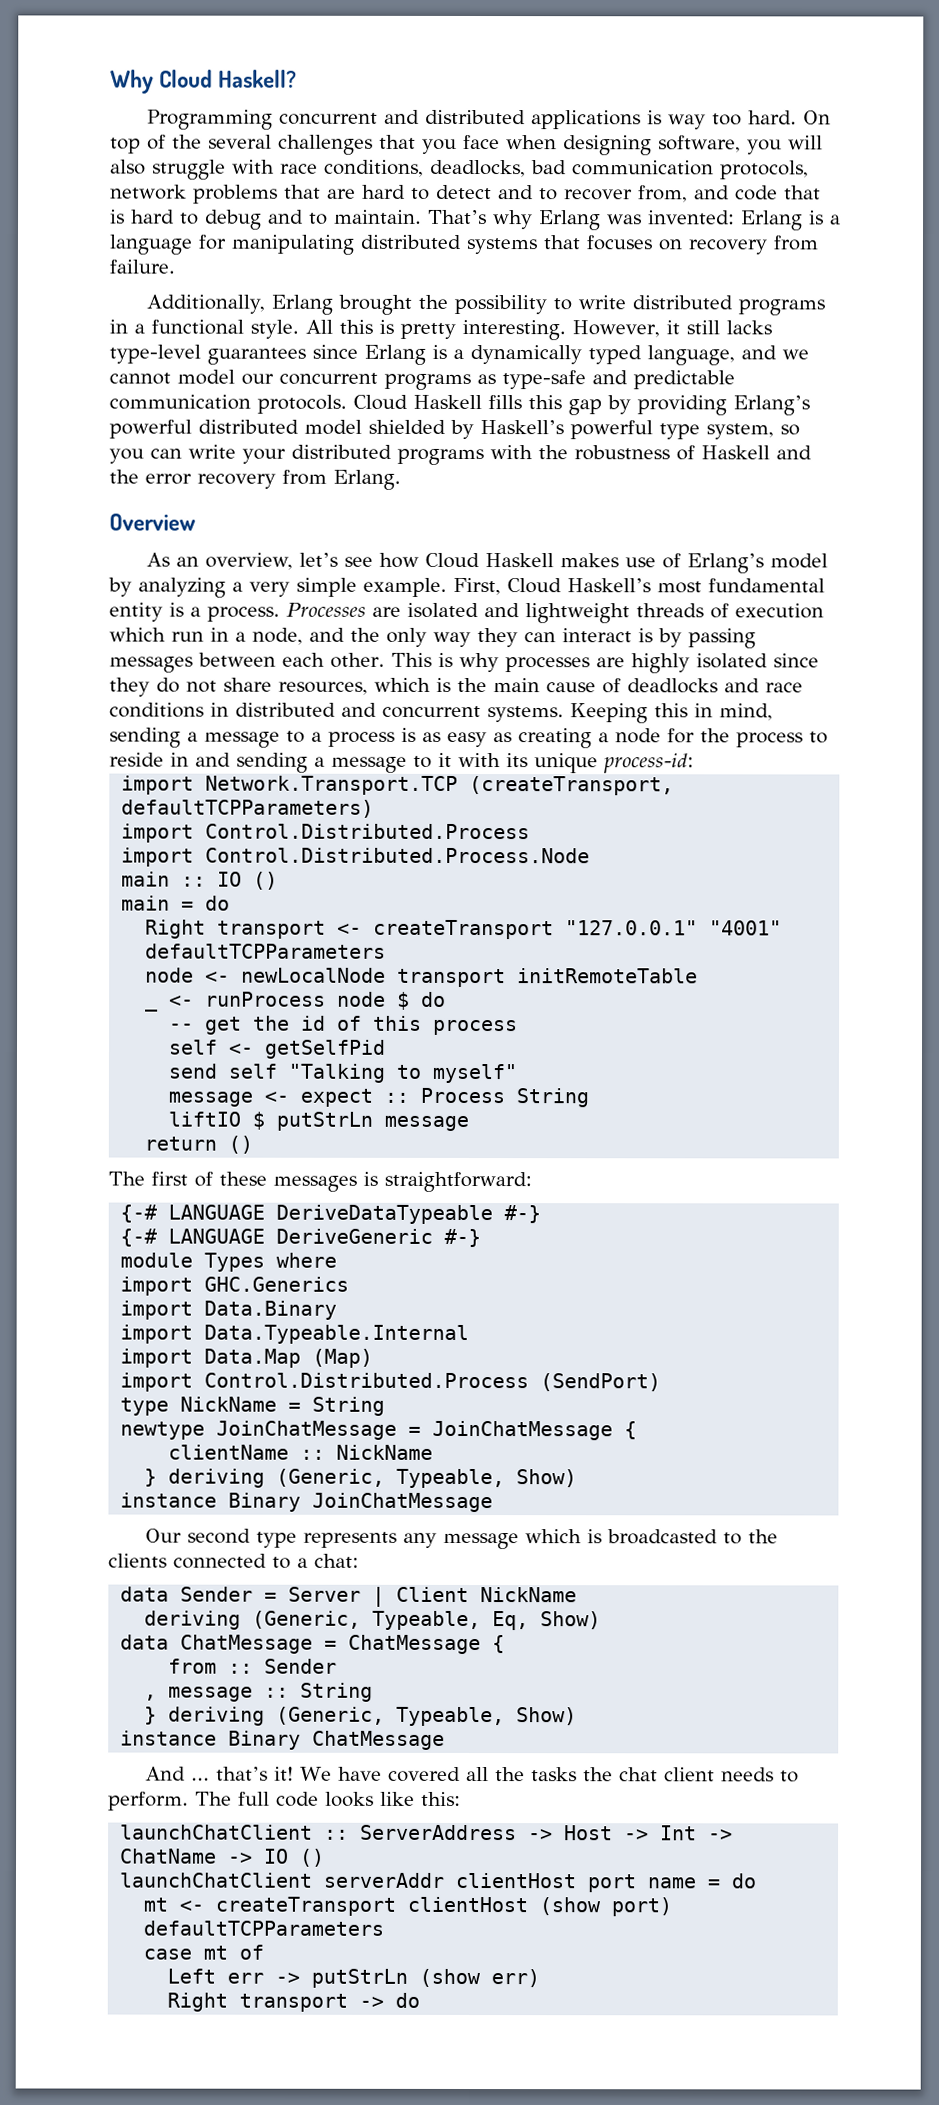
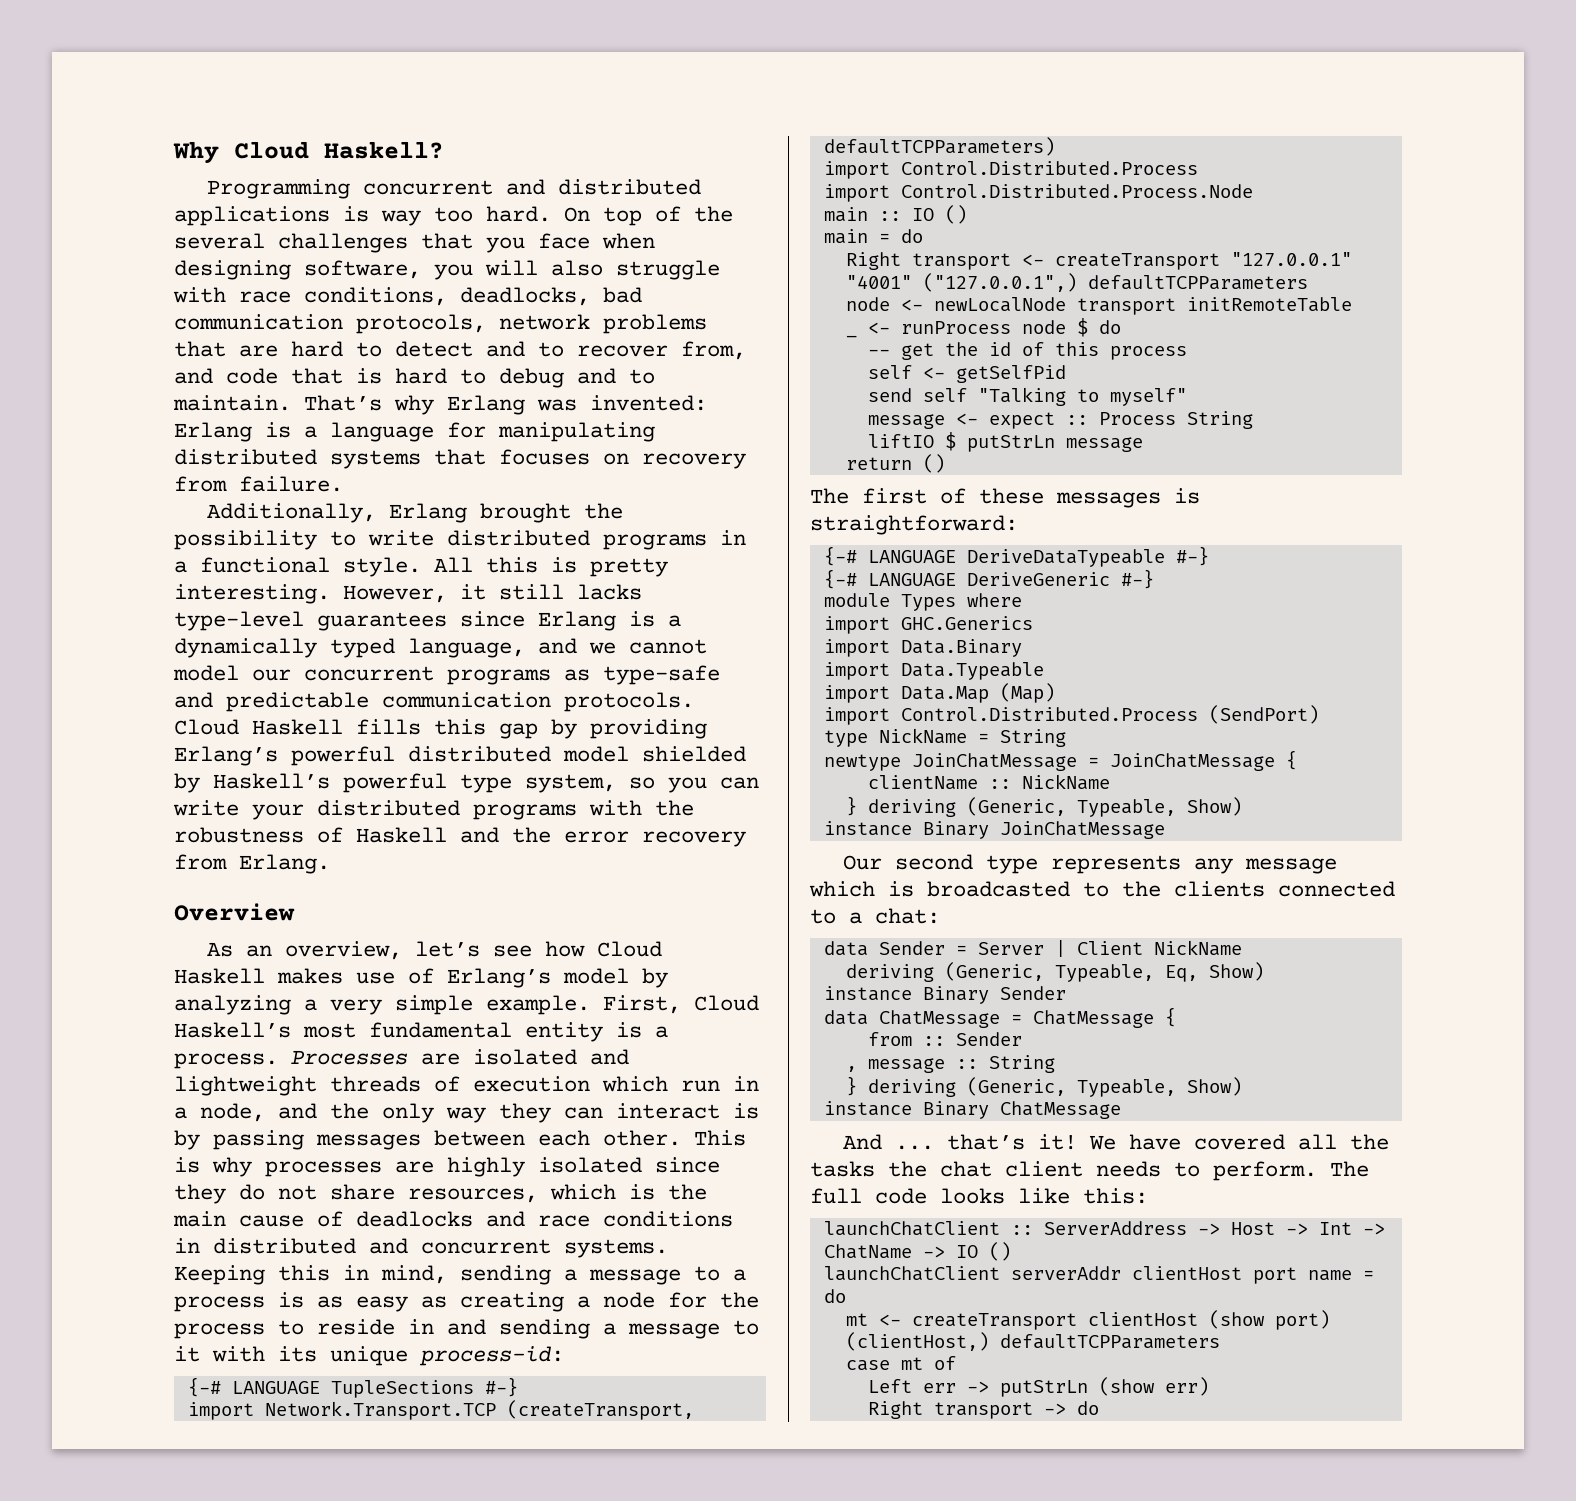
(694, 763) none -> [187,1377,518,1398] // {-# LANGUAGE TupleSections #-}
(783, 928) none -> [922,273,1077,292] ("127.0.0.1",)
[204,1324,470,1345] Data.Typeable.Internal -> [900,662,1044,680] Data.Typeable
(602, 1620) none -> [823,986,1066,1004] // instance Binary Sender
(673, 1907) none -> [845,1332,989,1351] (clientHost,)

